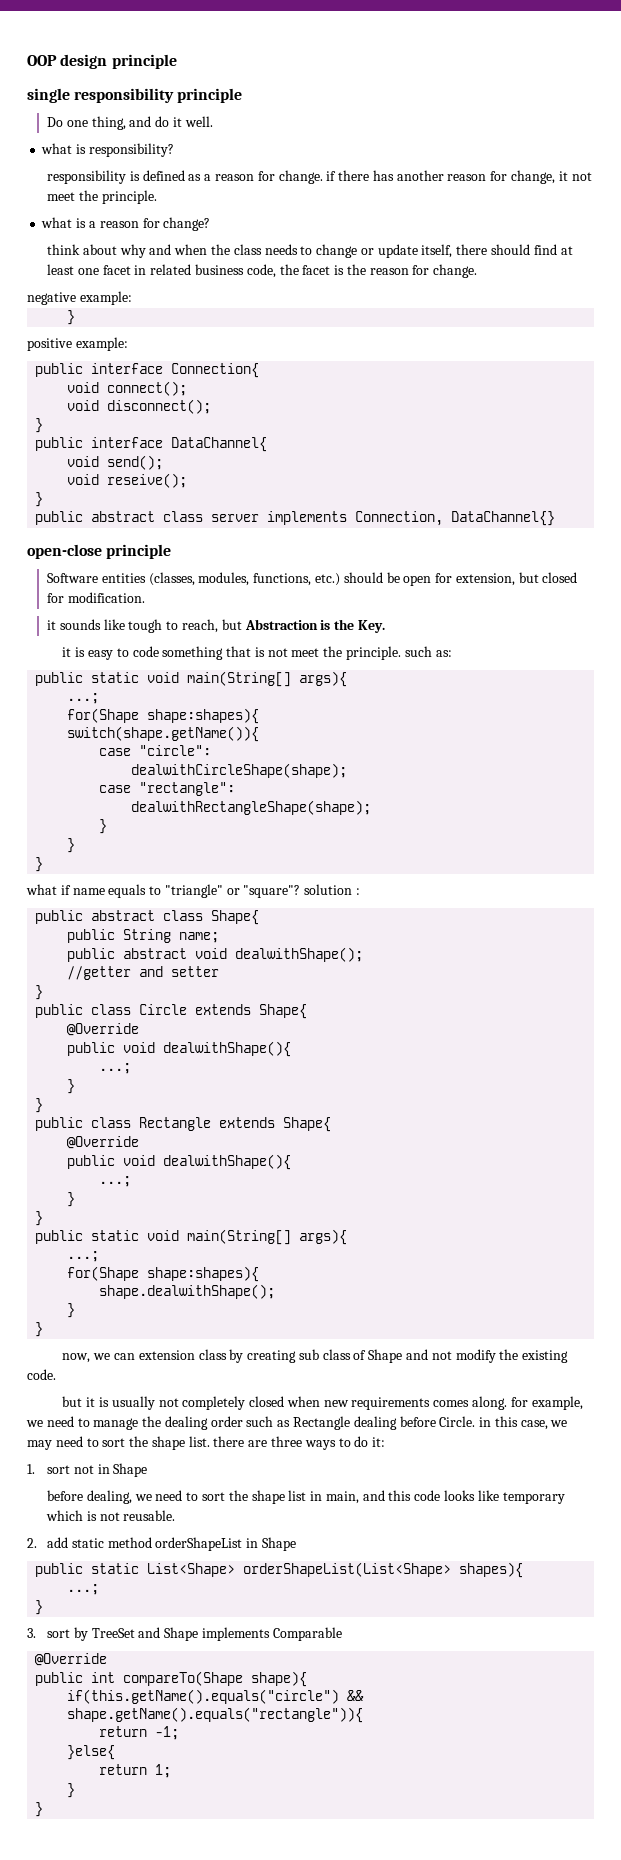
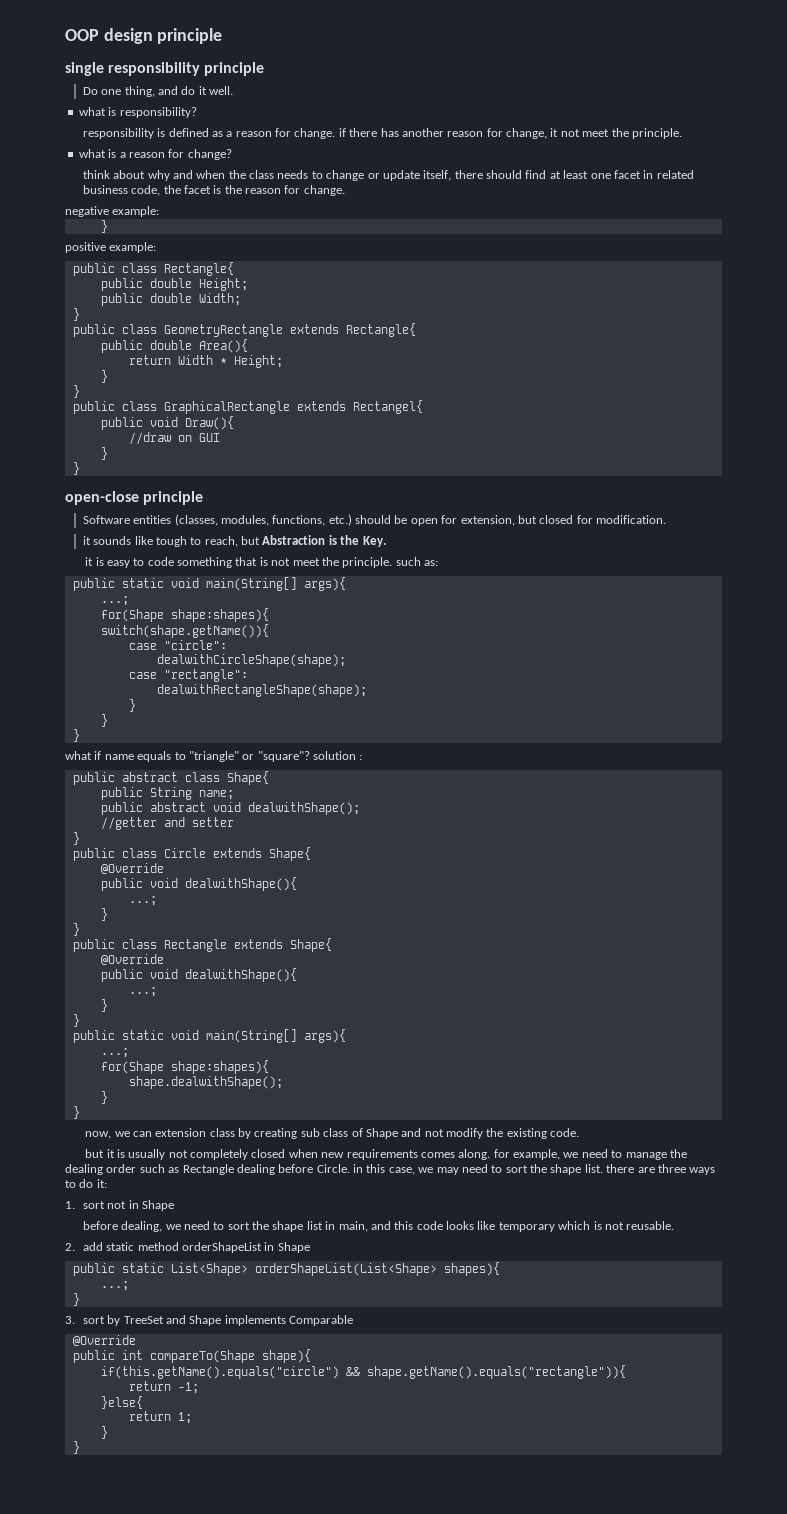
[91,363,260,378] [67,381,188,396] [67,399,212,414] [35,418,44,433] [35,437,268,452] [67,455,164,470] [67,473,188,488] [35,492,44,507] [35,511,556,526] interface Connection{ // void connect(); // void disconnect(); // } // public interface DataChannel{ // void send(); // void reseive(); // } // public abstract class server implements Connection, DataChannel{} -> [121,262,234,276] [100,278,248,291] [100,293,241,306] [72,308,80,321] [72,323,416,337] [100,339,248,353] [128,355,283,368] [100,370,108,383] [72,385,80,398] [72,400,423,414] [100,416,234,430] [128,432,220,445] [100,447,108,460] [72,462,80,475] class Rectangle{ // public double Height; // public double Width; // } // public class GeometryRectangle extends Rectangle{ // public double Area(){ // return Width * Height; // } // } // public class GraphicalRectangle extends Rectangel{ // public void Draw(){ // //draw on GUI // } // }

